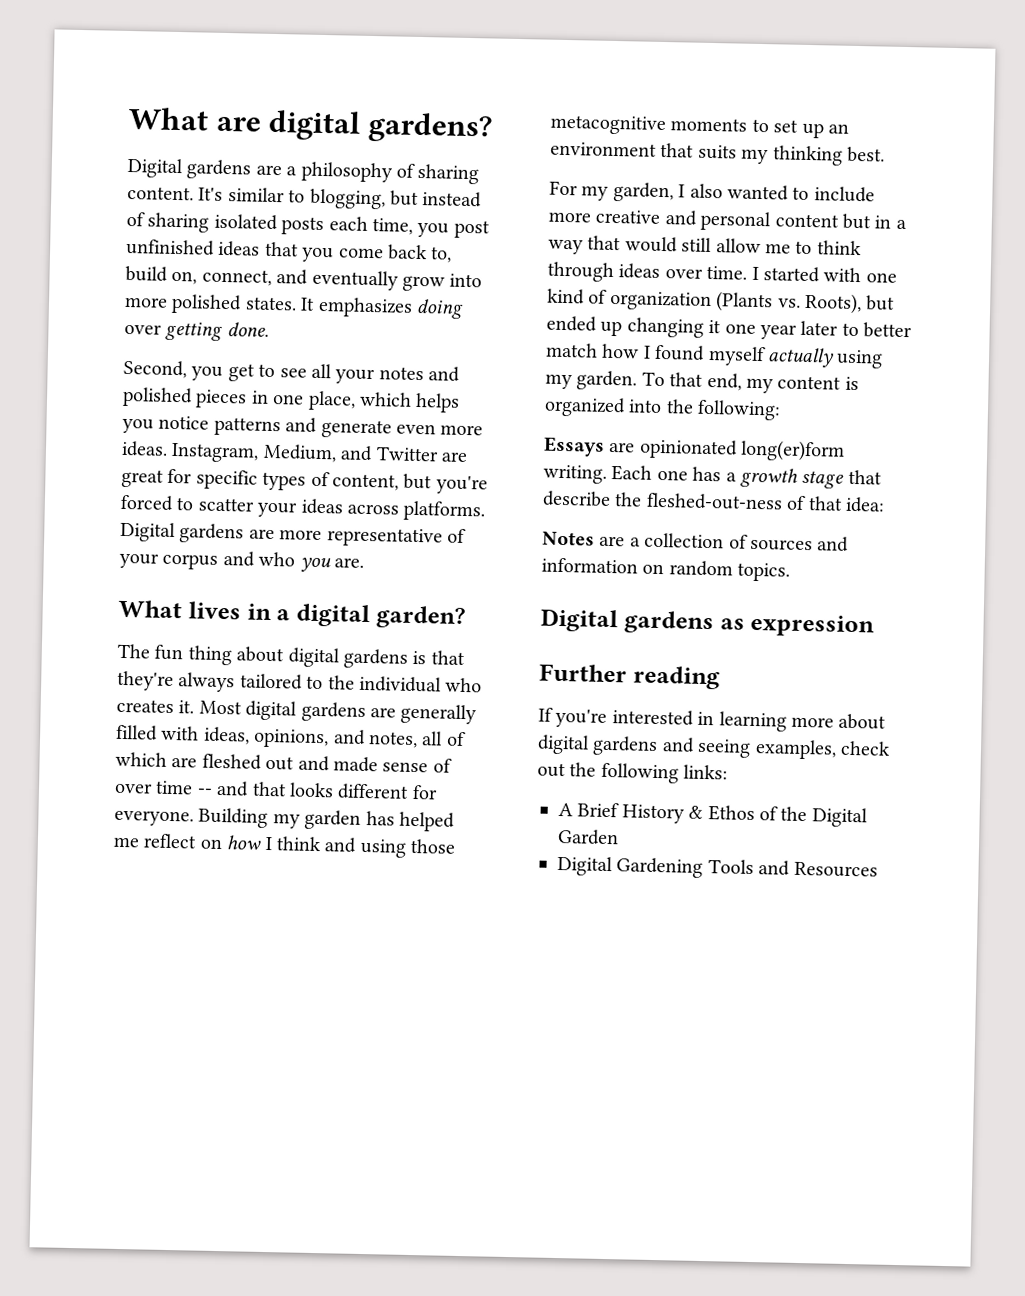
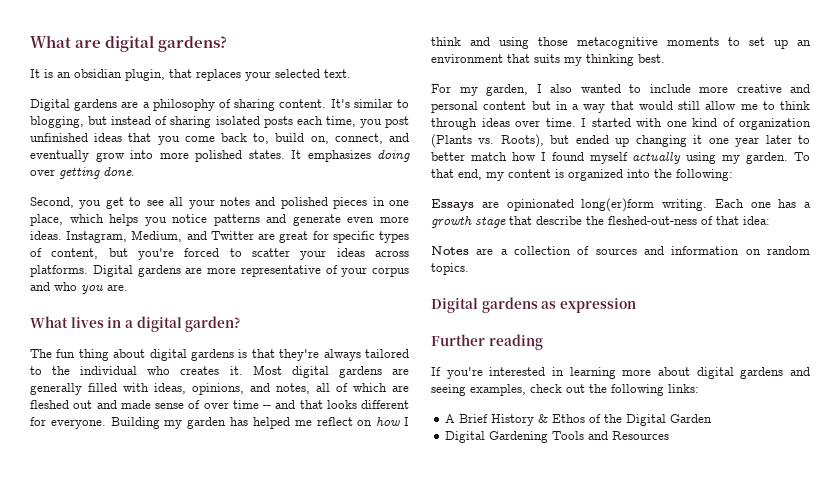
(493, 127) none -> [30,69,351,81] // It is an obsidian plugin, that replaces your selected text.

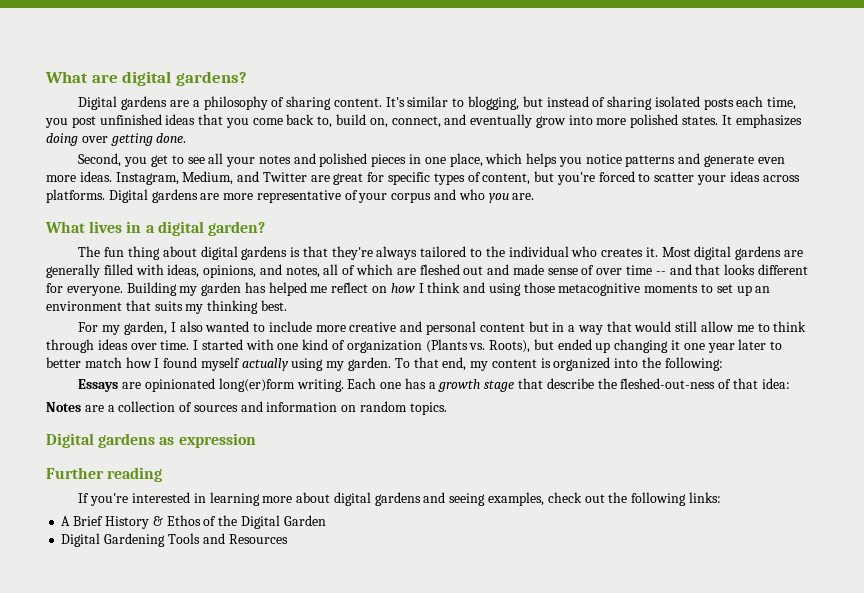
[30,69,351,81] // It is an obsidian plugin, that replaces your selected text. -> (247, 78) none

